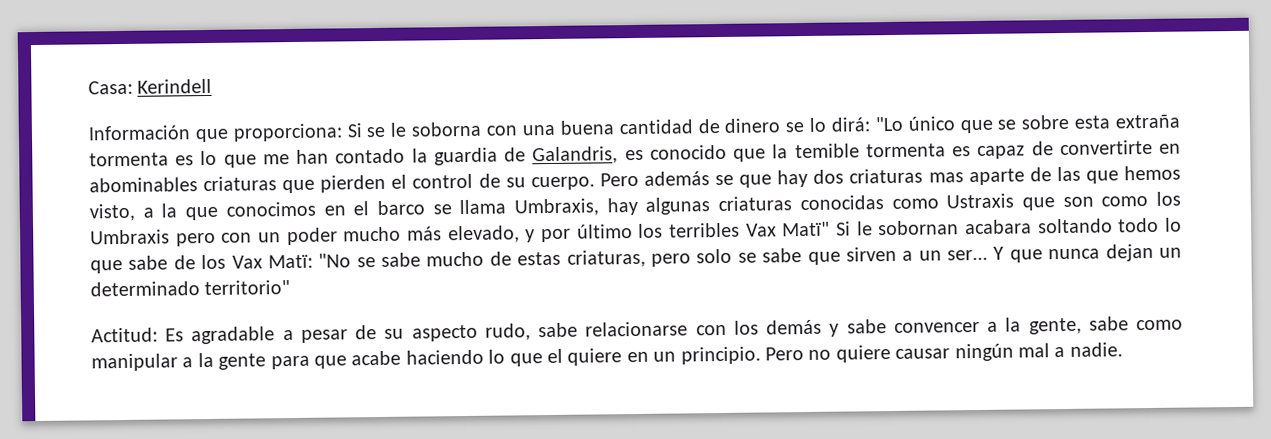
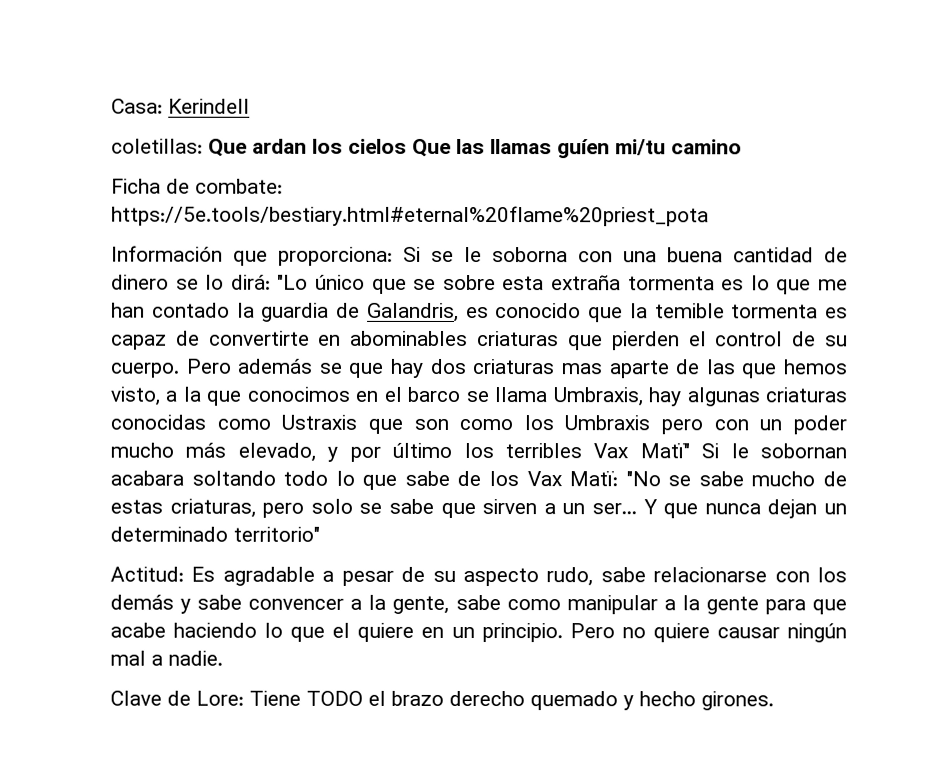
(213, 86) none -> [111,138,742,159] [111,178,283,194] [111,205,709,227] // coletillas: Que ardan los cielos Que las llamas guíen mi/tu camino // Ficha de combate: https://5e.tools/bestiary.html#eternal%20flame%20priest_pota
(1123, 349) none -> [110,690,774,711] // Clave de Lore: Tiene TODO el brazo derecho quemado y hecho girones.

